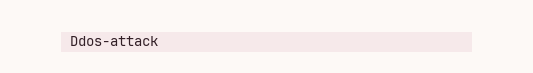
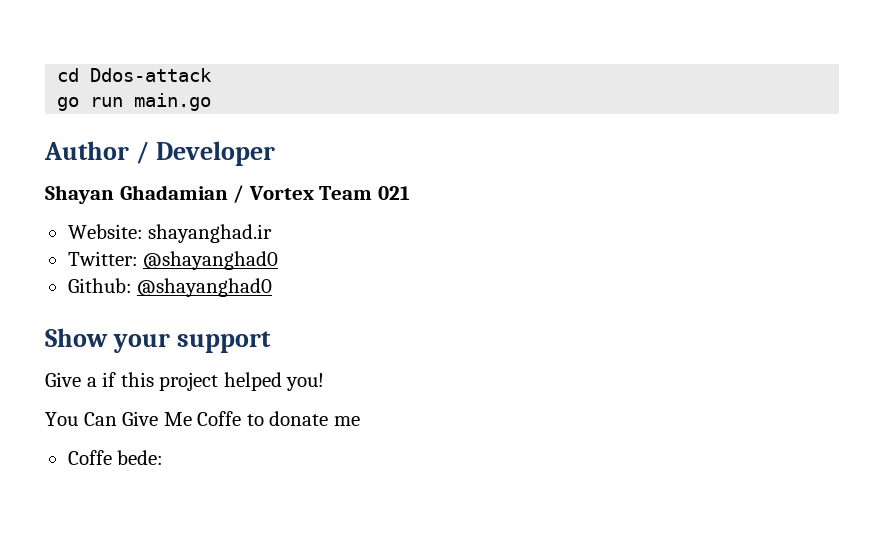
(70, 41) none -> [57,68,80,82] cd
(159, 41) none -> [57,93,212,111] [44,141,275,166] [45,185,410,204] [67,224,273,243] [67,251,279,270] [67,278,273,297] [45,328,271,353] [45,372,325,391] [45,411,360,426] [67,450,164,465] // go run main.go // Author / Developer // Shayan Ghadamian / Vortex Team 021 // Website: shayanghad.ir // Twitter: @shayanghad0 // Github: @shayanghad0 // Show your support // Give a if this project helped you! // You Can Give Me Coffe to donate me // Coffe bede:

